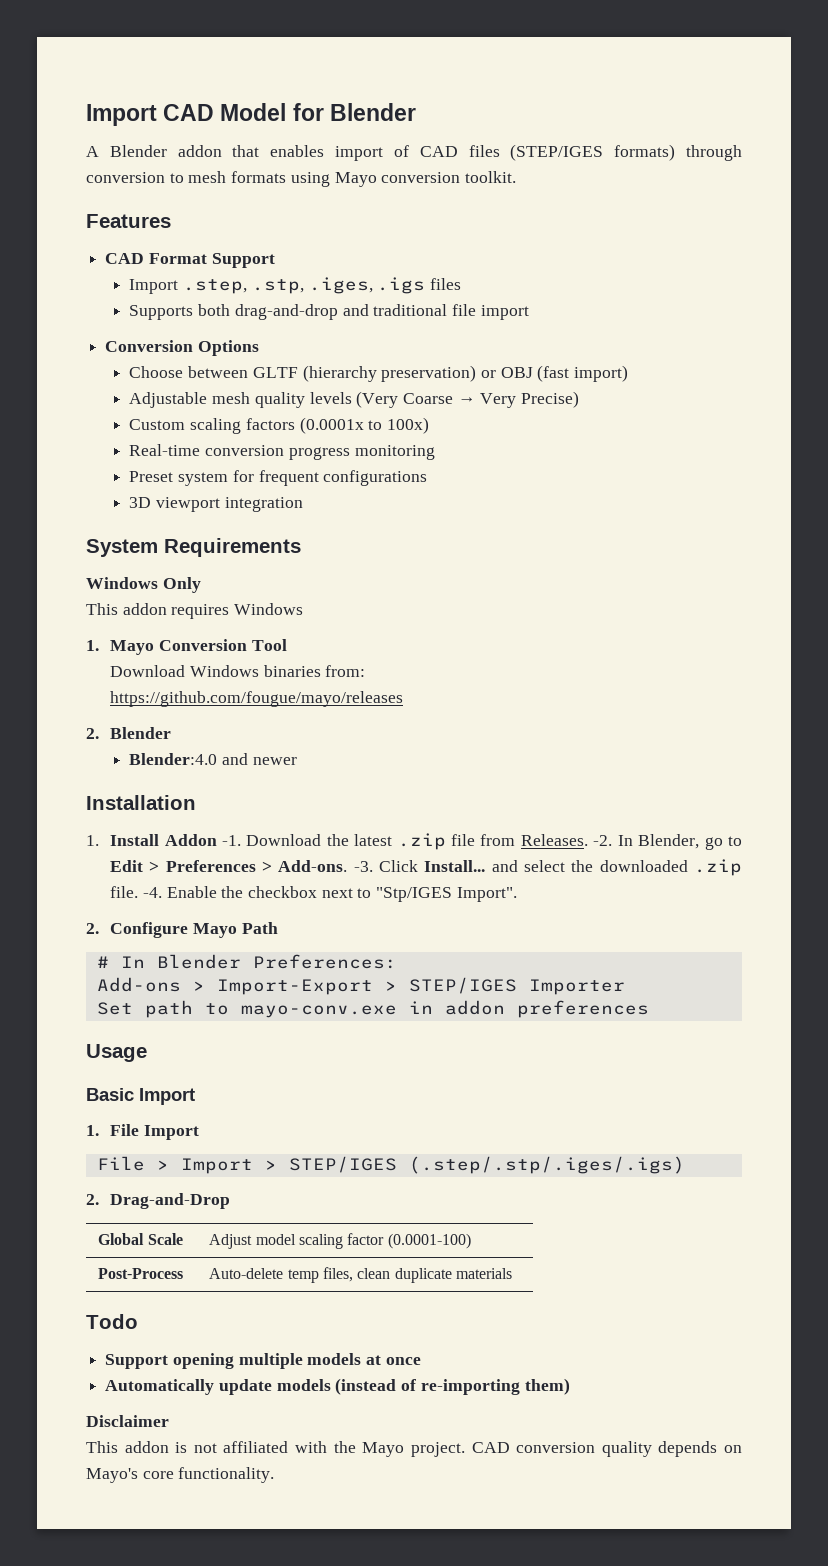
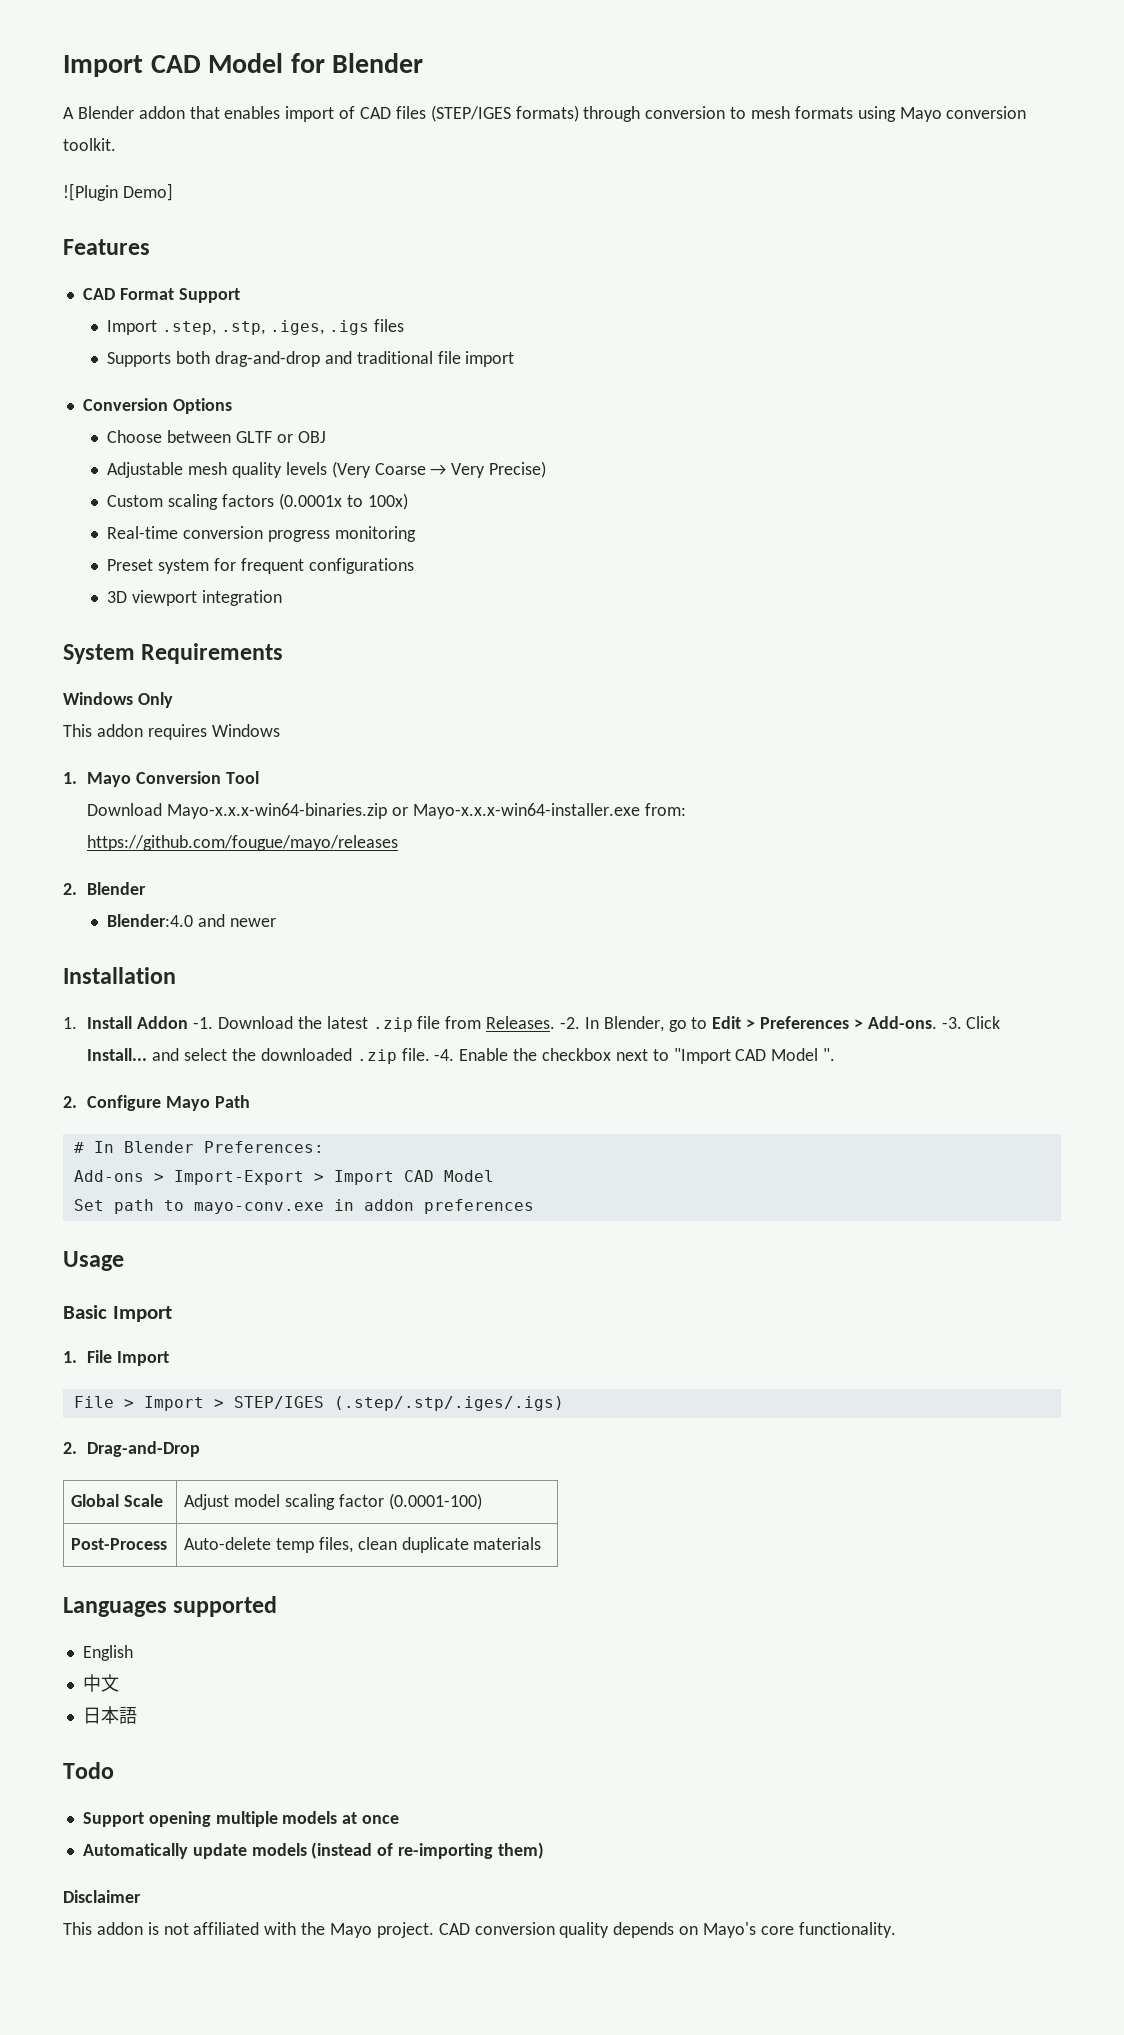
(517, 177) none -> [63,183,173,201] // ![Plugin Demo]
[302,365,477,382] (hierarchy preservation) -> (272, 437) none
[537,365,629,382] (fast import) -> (326, 437) none
[189,665,321,677] Windows binaries -> [167,803,640,819] Mayo-x.x.x-win64-binaries.zip or Mayo-x.x.x-win64-installer.exe
[376,887,517,902] "Stp/IGES Import". -> [673,1048,836,1064] "Import CAD Model ".
[408,977,625,995] STEP/IGES Importer -> [333,1170,494,1185] Import CAD Model
(513, 1273) none -> [63,1596,278,1617] [82,1645,133,1661] [82,1674,119,1692] [82,1706,137,1724] // Languages supported // English // 中文 // 日本語

